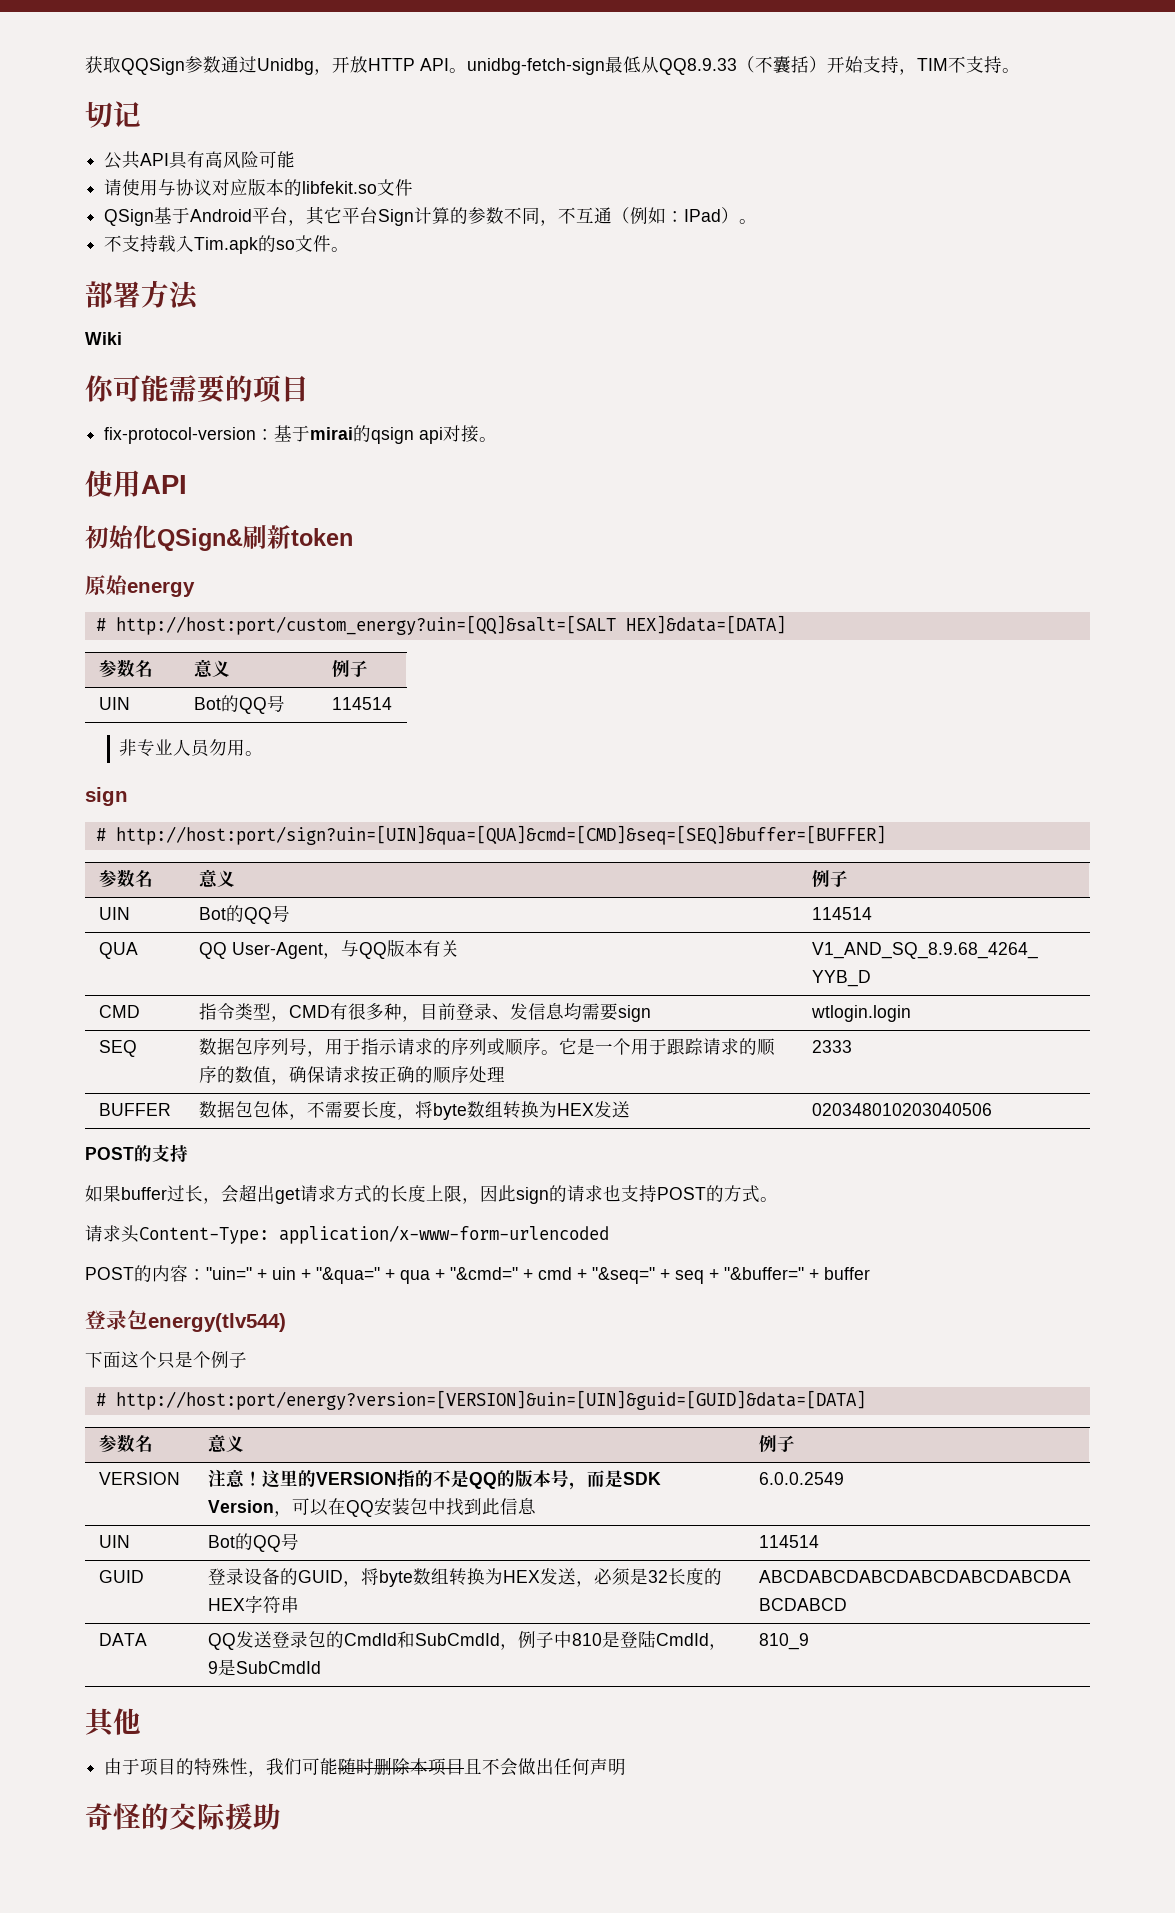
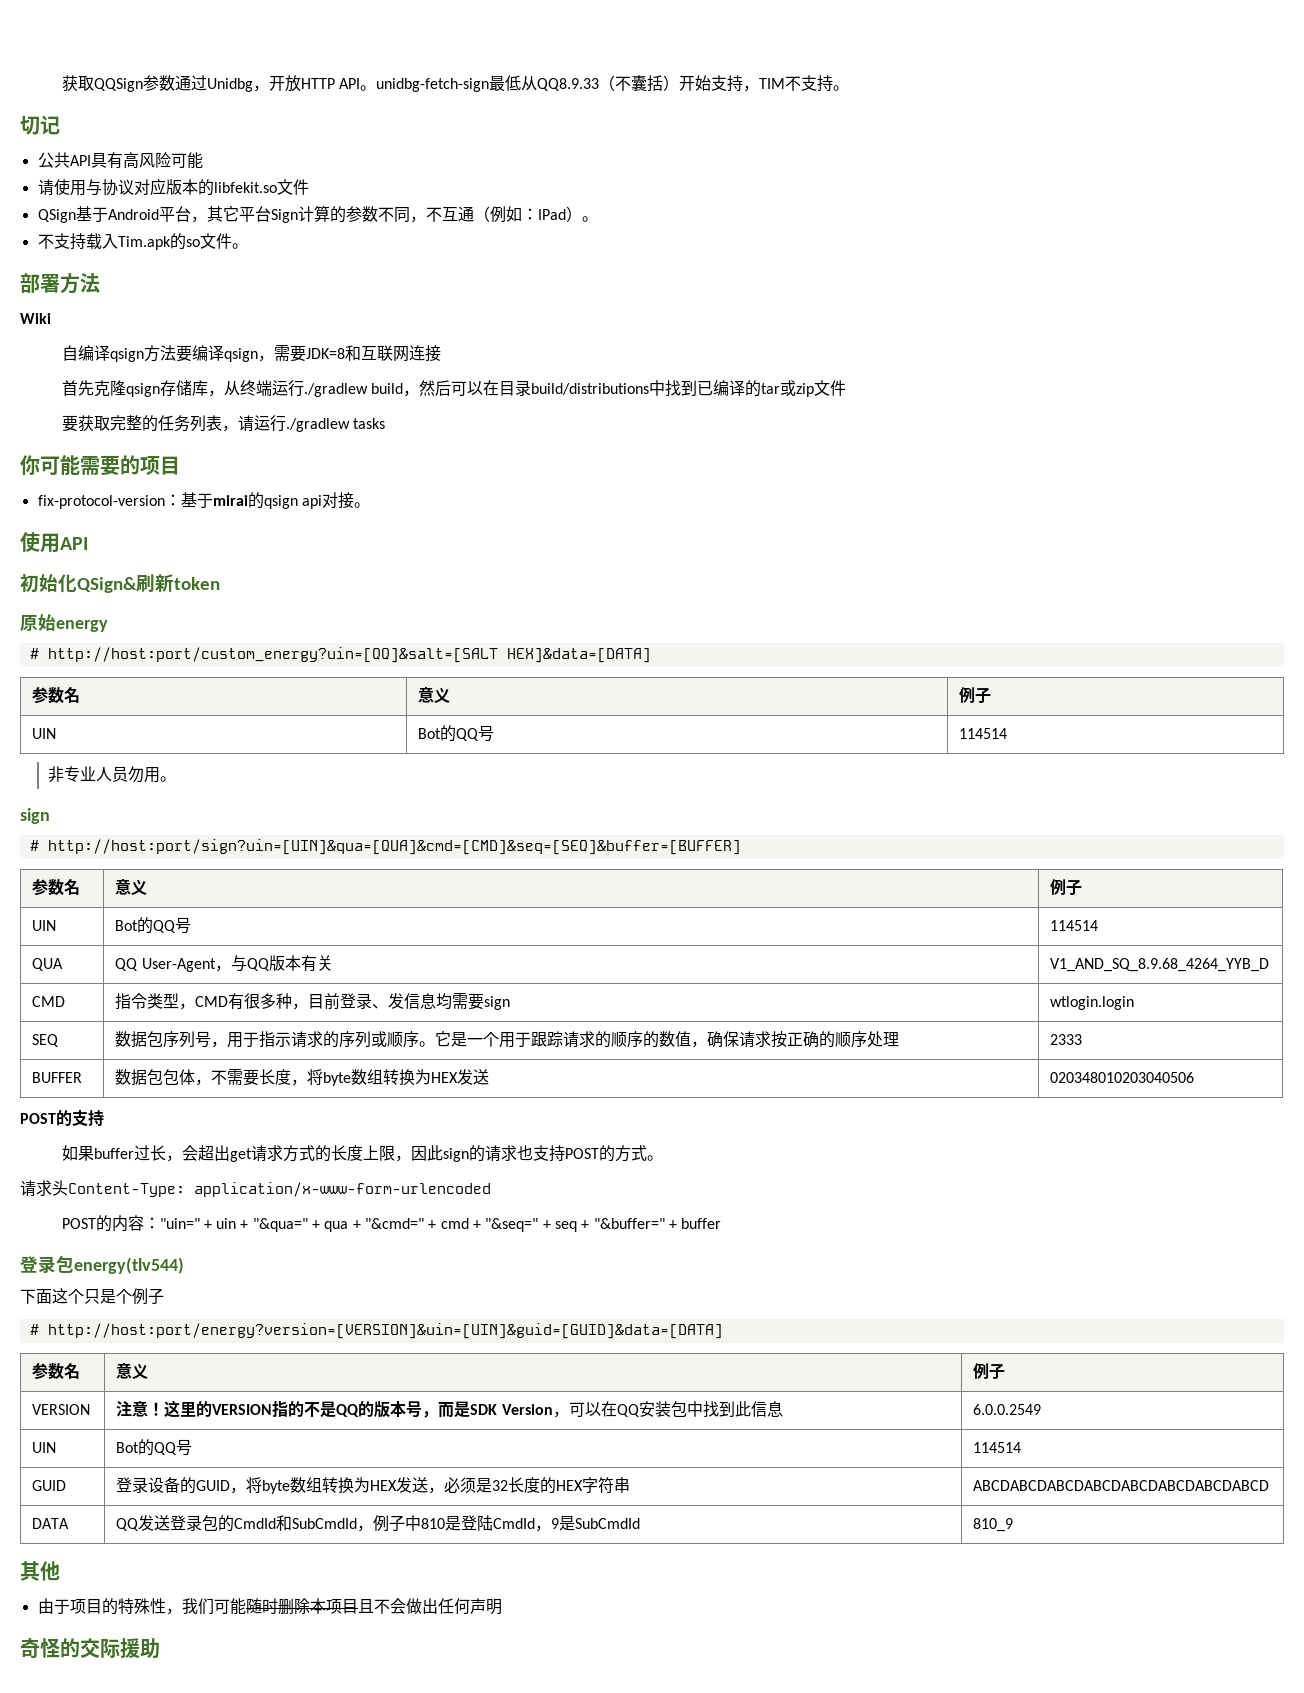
(122, 338) none -> [61,345,441,362] [61,380,846,397] [61,415,385,432] // 自编译qsign方法要编译qsign，需要JDK=8和互联网连接 // 首先克隆qsign存储库，从终端运行./gradlew build，然后可以在目录build/distributions中找到已编译的tar或zip文件 // 要获取完整的任务列表，请运行./gradlew tasks

